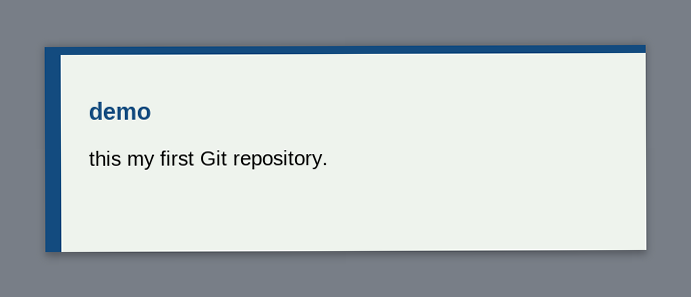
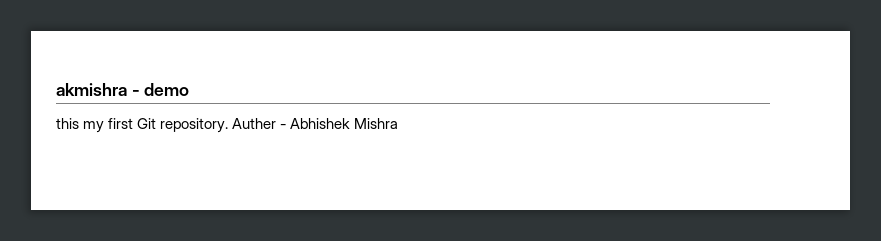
(88, 110) none -> [56,83,140,96] akmishra -
(329, 160) none -> [232,118,399,129] Auther - Abhishek Mishra

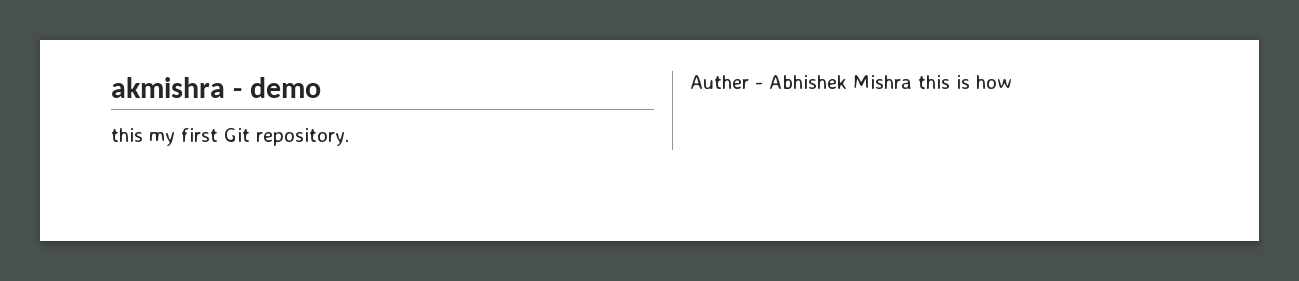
(229, 125) none -> (349, 137) //
(399, 123) none -> [918,75,1012,89] this is how

